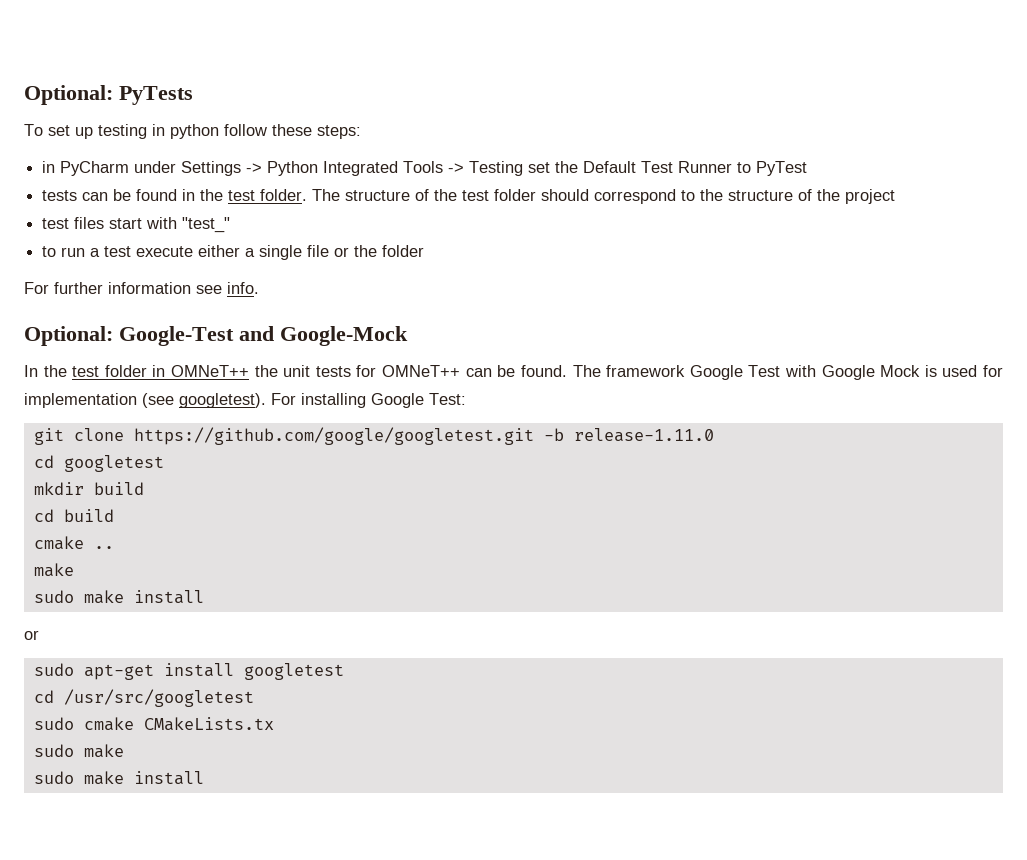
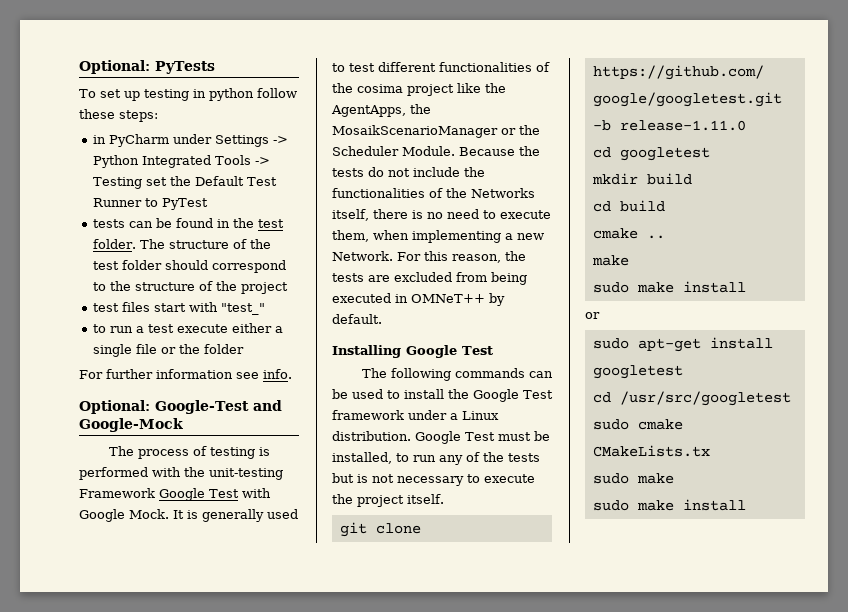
[24,365,1003,380] [24,393,466,408] In the test folder in OMNeT++ the unit tests for OMNeT++ can be found. The framework Google Test with Google Mock is used for implementation (see googletest). For installing Google Test: -> [108,446,270,459] [79,467,283,480] [79,488,271,501] [79,509,298,522] [332,62,550,72] [332,83,506,96] [331,104,431,117] [332,125,540,138] [332,146,540,156] [332,167,485,177] [332,188,535,198] [332,209,551,221] [332,230,544,243] [332,251,526,263] [332,272,527,285] [332,293,505,306] [332,314,382,324] [332,345,493,358] [361,368,553,381] [332,389,553,402] [332,410,499,420] [332,431,550,444] [332,452,540,465] [332,473,535,486] [332,494,444,507] The process of testing is performed with the unit-testing Framework Google Test with Google Mock. It is generally used to test different functionalities of the cosima project like the AgentApps, the MosaikScenarioManager or the Scheduler Module. Because the tests do not include the functionalities of the Networks itself, there is no need to execute them, when implementing a new Network. For this reason, the tests are excluded from being executed in OMNeT++ by default. // Installing Google Test // The following commands can be used to install the Google Test framework under a Linux distribution. Google Test must be installed, to run any of the tests but is not necessary to execute the project itself.

